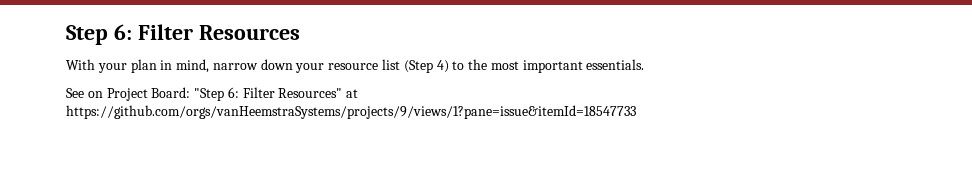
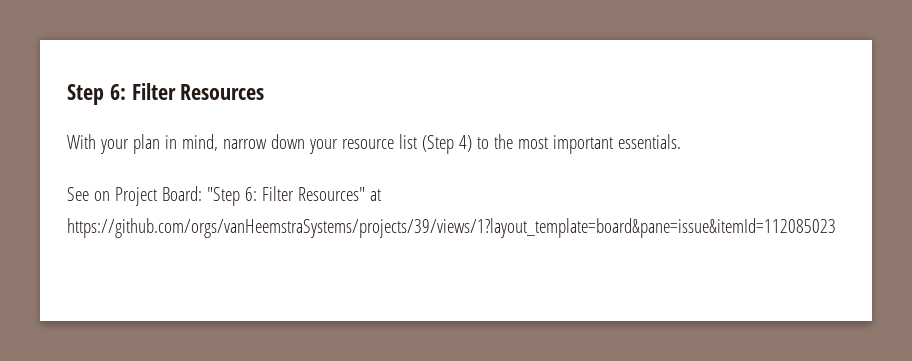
[66,105,636,119] https://github.com/orgs/vanHeemstraSystems/projects/9/views/1?pane=issue&itemId=18547733 -> [67,218,836,238] https://github.com/orgs/vanHeemstraSystems/projects/39/views/1?layout_template=board&pane=issue&itemId=112085023

